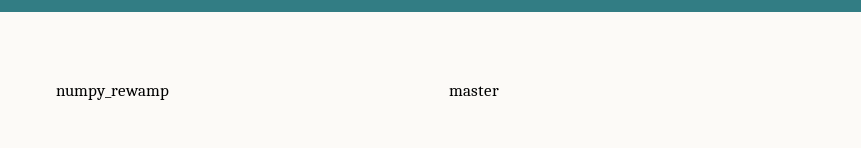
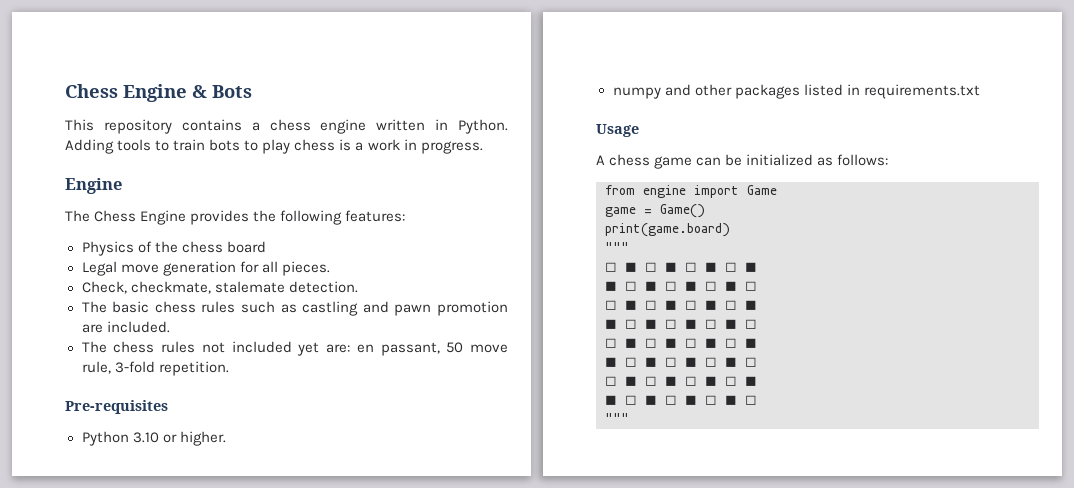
[56,87,169,100] [449,86,499,96] numpy_rewamp // master -> [65,84,252,102] [65,119,508,134] [65,139,483,154] [65,178,122,194] [65,210,406,225] [81,241,266,256] [81,261,330,276] [81,281,358,294] [81,301,508,316] [81,321,170,333] [81,341,508,356] [81,361,229,376] [65,400,168,414] [81,431,226,446] [612,84,980,99] [596,124,639,137] [596,154,889,169] [605,185,777,198] [605,204,705,218] [605,223,730,237] [605,242,629,252] [605,262,757,272] [605,281,757,291] [605,300,757,310] [605,319,757,329] [605,338,757,348] [605,357,757,367] [605,376,757,386] [605,395,757,405] [605,413,629,423] Chess Engine & Bots // This repository contains a chess engine written in Python. Adding tools to train bots to play chess is a work in progress. // Engine // The Chess Engine provides the following features: // Physics of the chess board // Legal move generation for all pieces. // Check, checkmate, stalemate detection. // The basic chess rules such as castling and pawn promotion are included. // The chess rules not included yet are: en passant, 50 move rule, 3-fold repetition. // Pre-requisites // Python 3.10 or higher. // numpy and other packages listed in requirements.txt // Usage // A chess game can be initialized as follows: // from engine import Game // game = Game() // print(game.board) // """ // ◻ ◼ ◻ ◼ ◻ ◼ ◻ ◼ // ◼ ◻ ◼ ◻ ◼ ◻ ◼ ◻ // ◻ ◼ ◻ ◼ ◻ ◼ ◻ ◼ // ◼ ◻ ◼ ◻ ◼ ◻ ◼ ◻ // ◻ ◼ ◻ ◼ ◻ ◼ ◻ ◼ // ◼ ◻ ◼ ◻ ◼ ◻ ◼ ◻ // ◻ ◼ ◻ ◼ ◻ ◼ ◻ ◼ // ◼ ◻ ◼ ◻ ◼ ◻ ◼ ◻ // """

